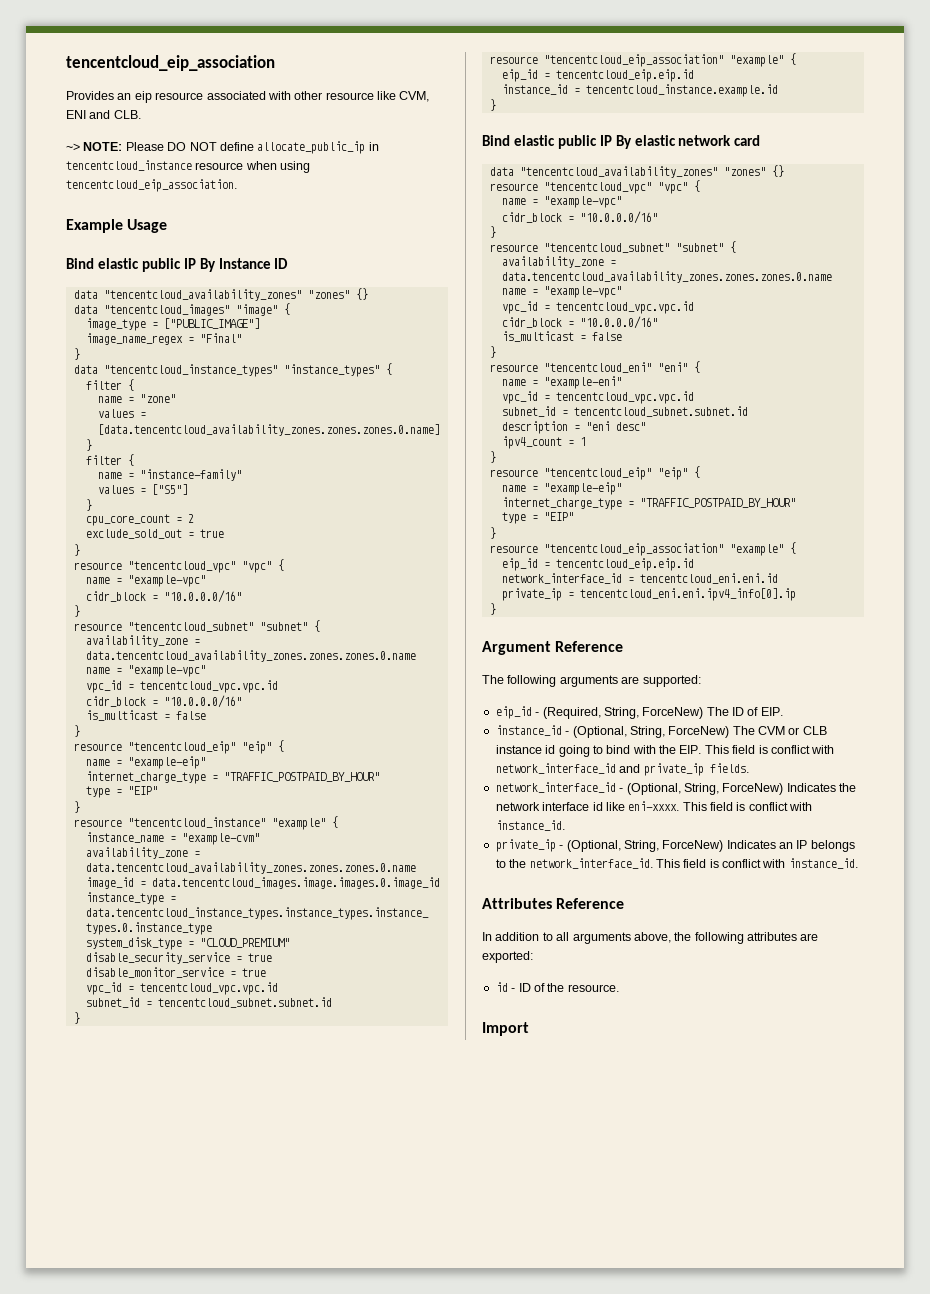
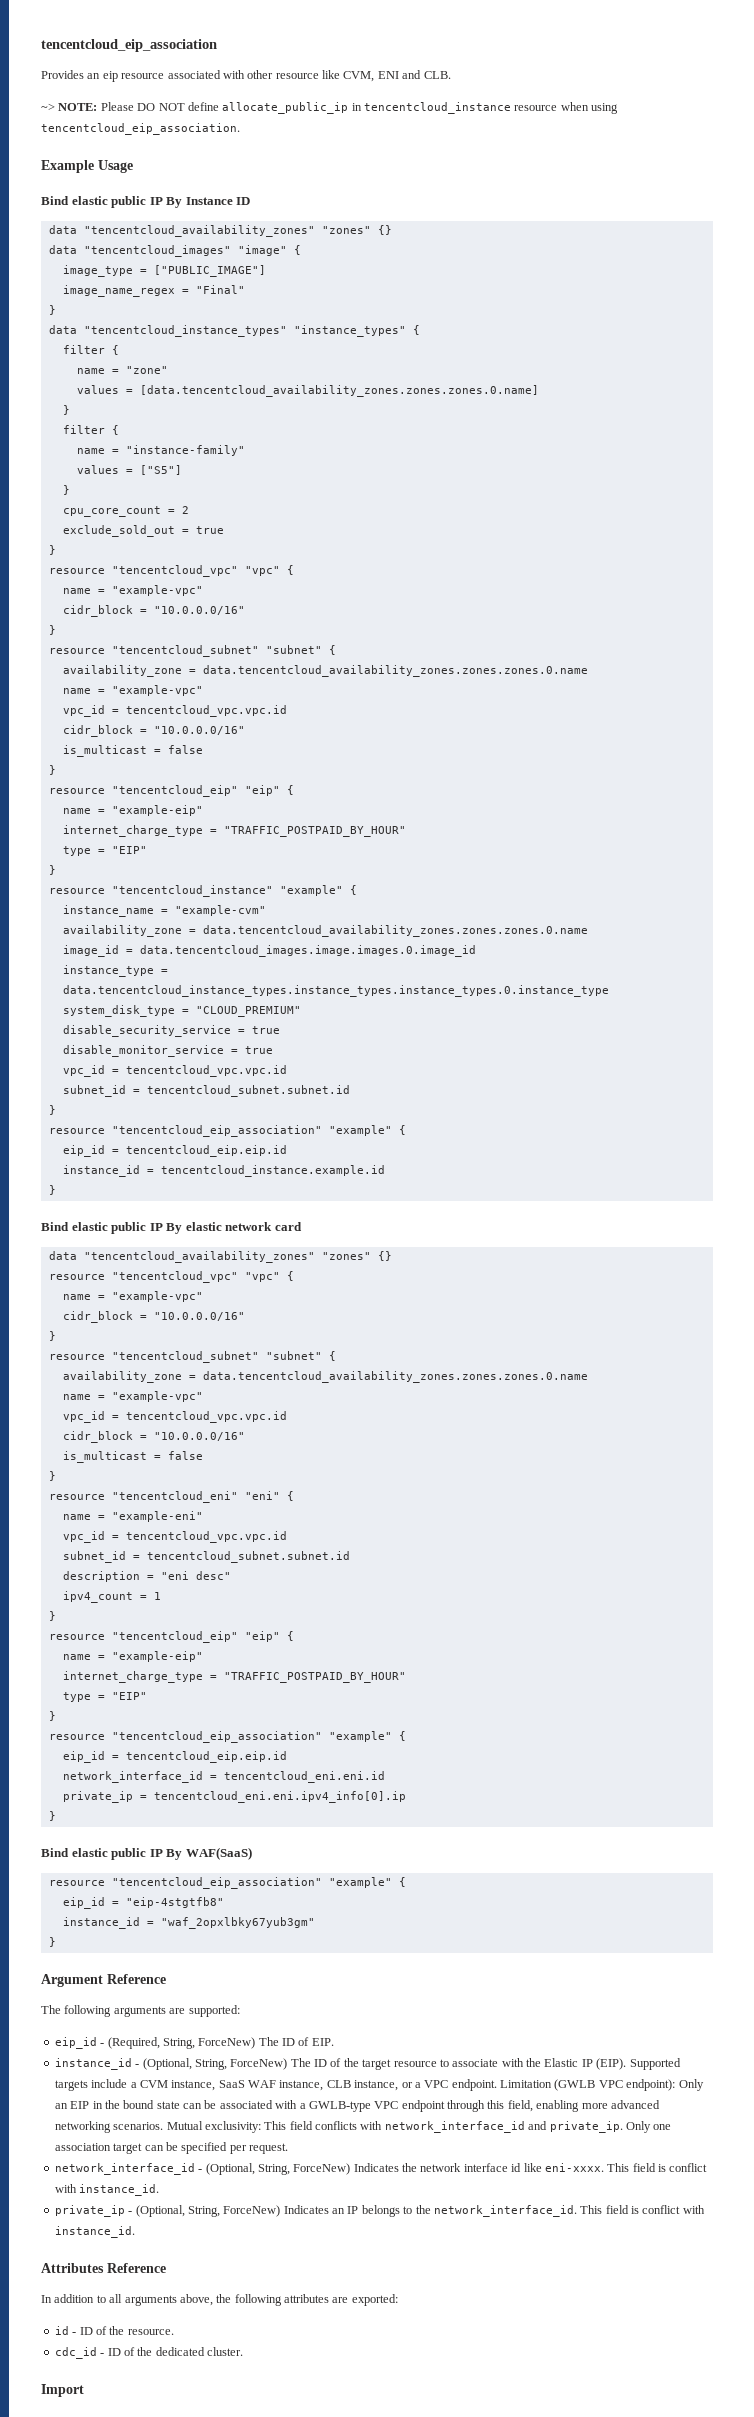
(496, 609) none -> [41,1847,252,1860] [48,1877,406,1889] [62,1897,224,1909] [62,1917,315,1929] [48,1937,56,1947] // Bind elastic public IP By WAF(SaaS) // resource "tencentcloud_eip_association" "example" { // eip_id = "eip-4stgtfb8" // instance_id = "waf_2opxlbky67yub3gm" // }
[758,726,827,735] [495,745,835,757] [495,763,749,776] CVM or CLB instance id going to bind with the EIP. This field is conflict with network_interface_id and private_ip fields. -> [314,2058,681,2070] [54,2079,704,2091] [54,2100,660,2112] [54,2121,672,2133] [54,2142,288,2154] ID of the target resource to associate with the Elastic IP (EIP). Supported targets include a CVM instance, SaaS WAF instance, CLB instance, or a VPC endpoint. Limitation (GWLB VPC endpoint): Only an EIP in the bound state can be associated with a GWLB-type VPC endpoint through this field, enabling more advanced networking scenarios. Mutual exclusivity: This field conflicts with network_interface_id and private_ip. Only one association target can be specified per request.
(619, 988) none -> [54,2347,243,2359] // cdc_id - ID of the dedicated cluster.

